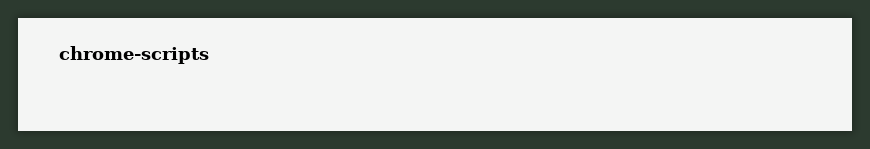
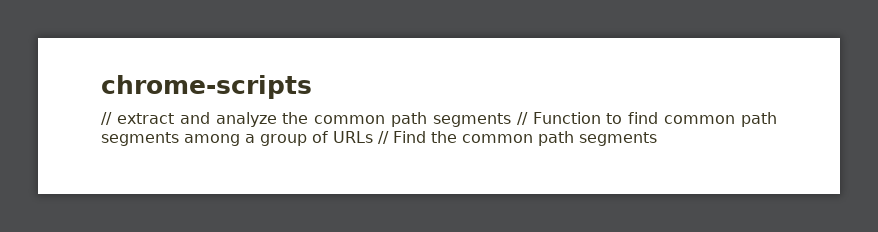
(209, 55) none -> [101,112,777,127] [101,131,657,146] // // extract and analyze the common path segments // Function to find common path segments among a group of URLs // Find the common path segments

